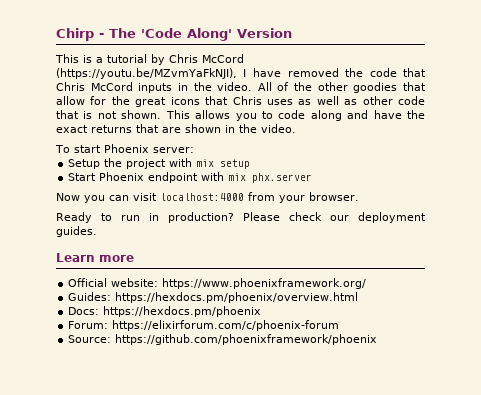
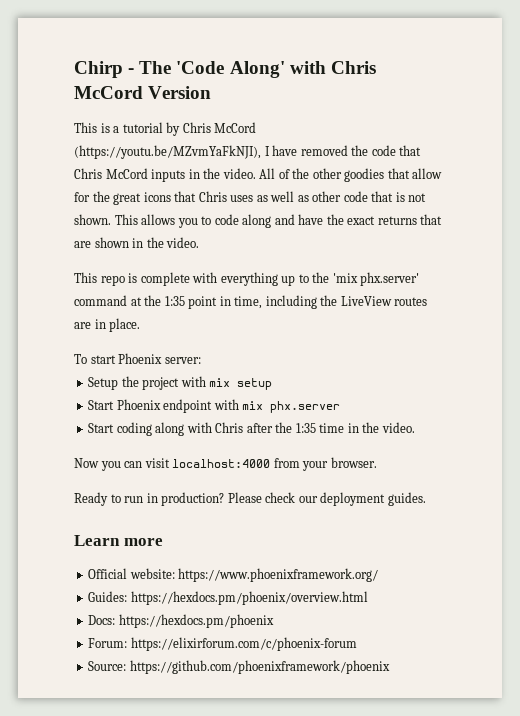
(232, 34) none -> [289,61,376,74] [74,86,143,99] with Chris McCord
(296, 128) none -> [74,272,420,286] [74,295,428,309] [74,318,141,332] // This repo is complete with everything up to the 'mix phx.server' command at the 1:35 point in time, including the LiveView routes are in place.
(313, 178) none -> [88,422,415,436] // Start coding along with Chris after the 1:35 time in the video.

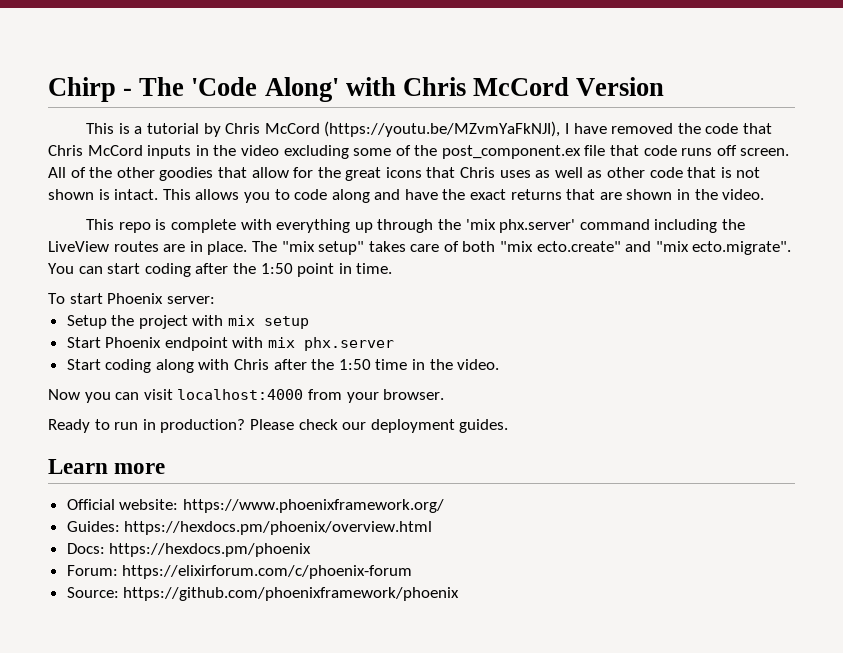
[222,168,256,179] video. -> [240,145,790,159] video excluding some of the post_component.ex file that code runs off screen.
[74,214,111,225] shown. -> [48,189,159,200] shown is intact.
[298,274,309,283] to -> [377,219,434,233] through
[130,295,263,309] at the 1:35 point in time, -> (650, 224) none
(141, 325) none -> [251,241,792,255] [48,263,393,277] The "mix setup" takes care of both "mix ecto.create" and "mix ecto.migrate". You can start coding after the 1:50 point in time.
[295,423,316,433] 1:35 -> [338,359,371,370] 1:50

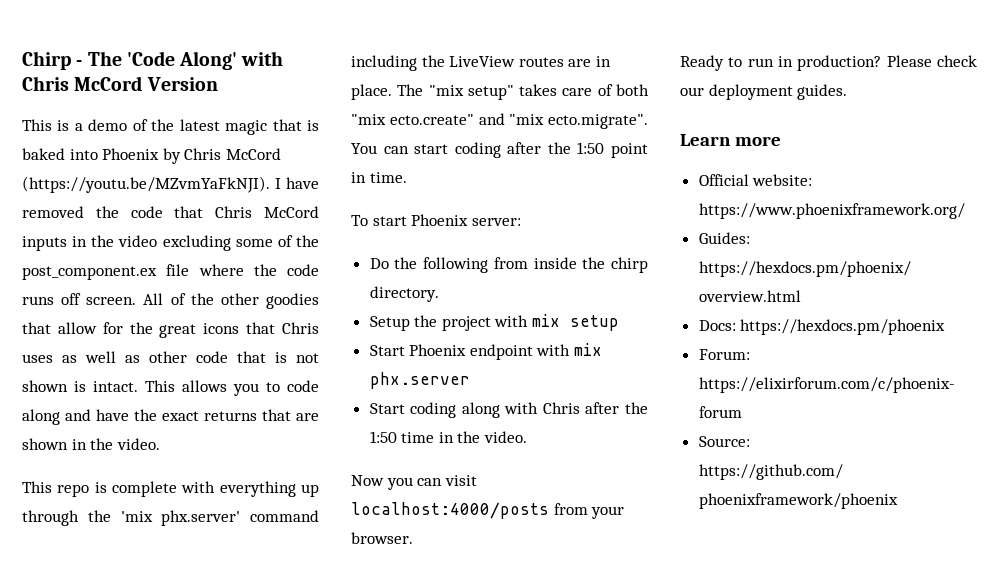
[147,123,200,134] tutorial -> [88,119,320,135] [22,148,160,160] demo of the latest magic that is baked into Phoenix
[324,121,561,137] (https://youtu.be/MZvmYaFkNJI), -> [22,176,270,193] (https://youtu.be/MZvmYaFkNJI).
[610,145,640,156] that -> [198,264,277,276] where the
(215, 300) none -> [369,257,648,273] [369,286,439,302] // Do the following from inside the chirp directory.
[177,389,304,400] localhost:4000 -> [351,502,549,519] localhost:4000/posts

